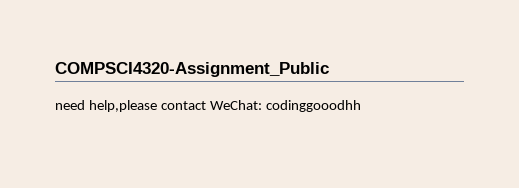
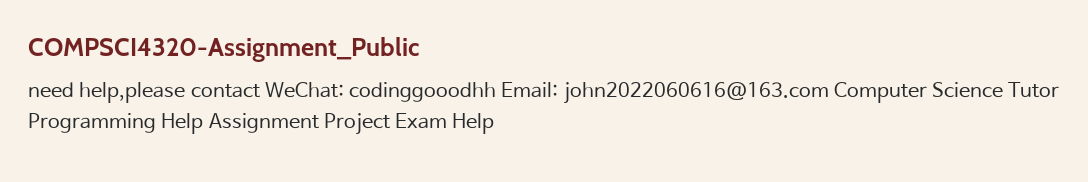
(361, 106) none -> [501,82,1060,104] [28,113,495,135] Email: john2022060616@163.com Computer Science Tutor Programming Help Assignment Project Exam Help

